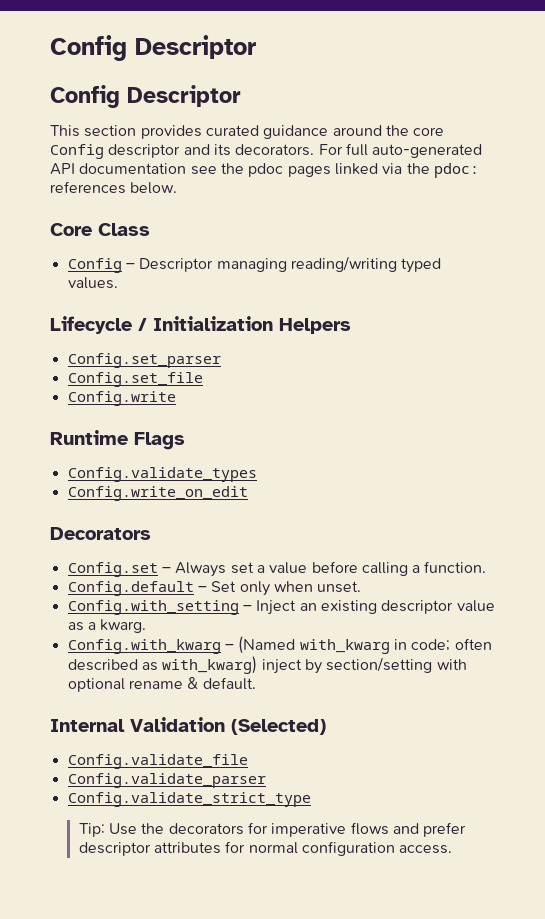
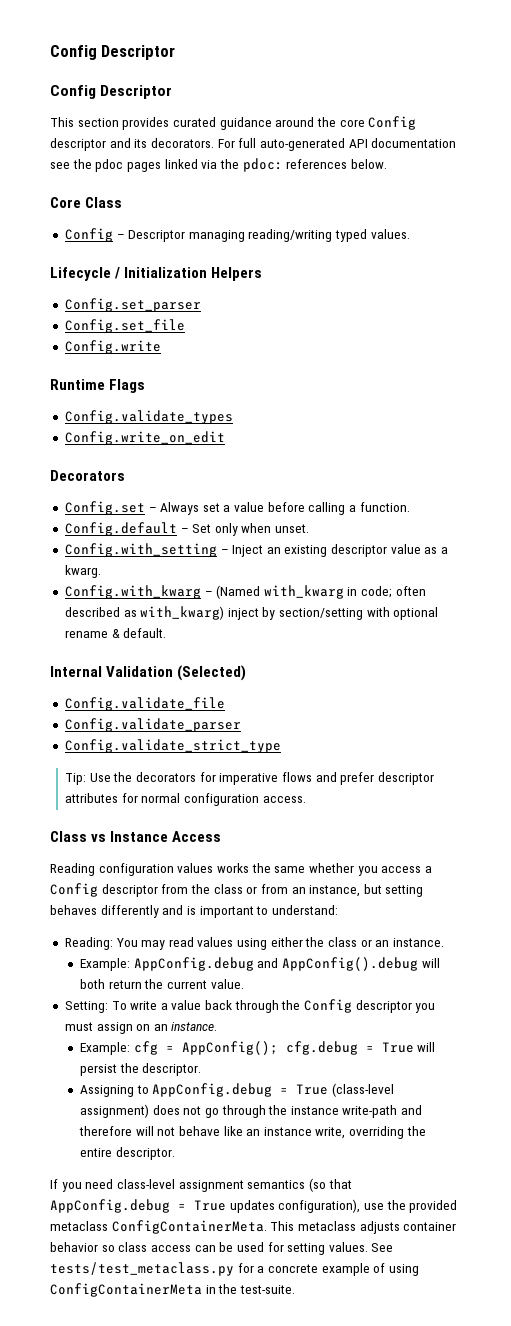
(453, 849) none -> [50,831,222,842] [50,863,432,876] [50,883,424,897] [50,905,338,918] [64,937,444,950] [79,957,440,971] [79,979,244,989] [64,999,436,1013] [64,1022,218,1034] [79,1041,436,1055] [79,1063,202,1076] [79,1083,394,1097] [79,1104,423,1118] [78,1126,426,1139] [79,1147,175,1160] [50,1178,352,1192] [50,1199,458,1213] [50,1220,457,1234] [50,1242,394,1255] [50,1262,419,1276] [50,1283,295,1297] // Class vs Instance Access // Reading configuration values works the same whether you access a Config descriptor from the class or from an instance, but setting behaves differently and is important to understand: // Reading: You may read values using either the class or an instance. // Example: AppConfig.debug and AppConfig().debug will both return the current value. // Setting: To write a value back through the Config descriptor you must assign on an instance. // Example: cfg = AppConfig(); cfg.debug = True will persist the descriptor. // Assigning to AppConfig.debug = True (class-level assignment) does not go through the instance write-path and therefore will not behave like an instance write, overriding the entire descriptor. // If you need class-level assignment semantics (so that AppConfig.debug = True updates configuration), use the provided metaclass ConfigContainerMeta. This metaclass adjusts container behavior so class access can be used for setting values. See tests/test_metaclass.py for a concrete example of using ConfigContainerMeta in the test-suite.

